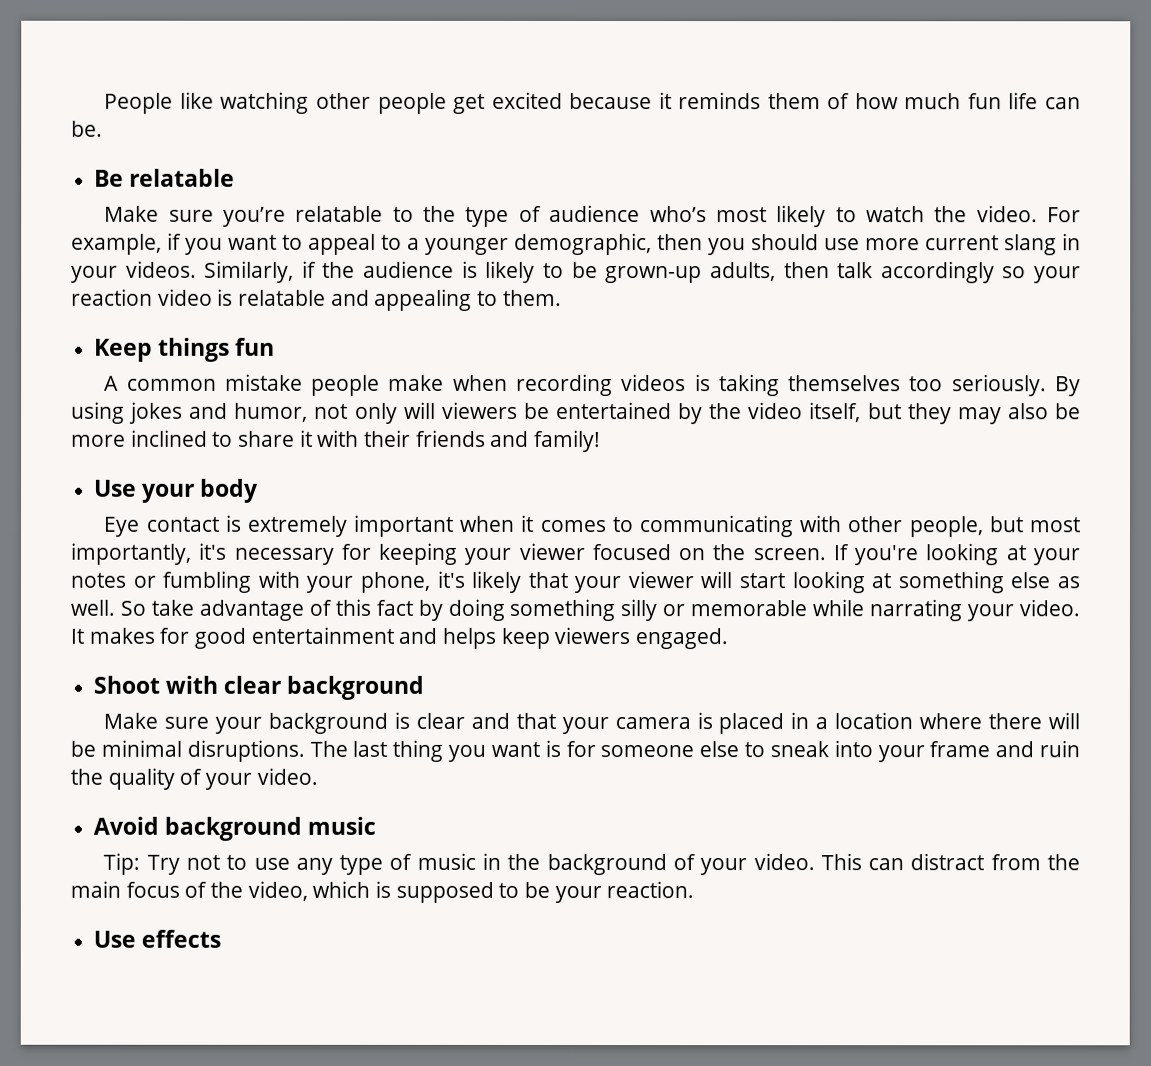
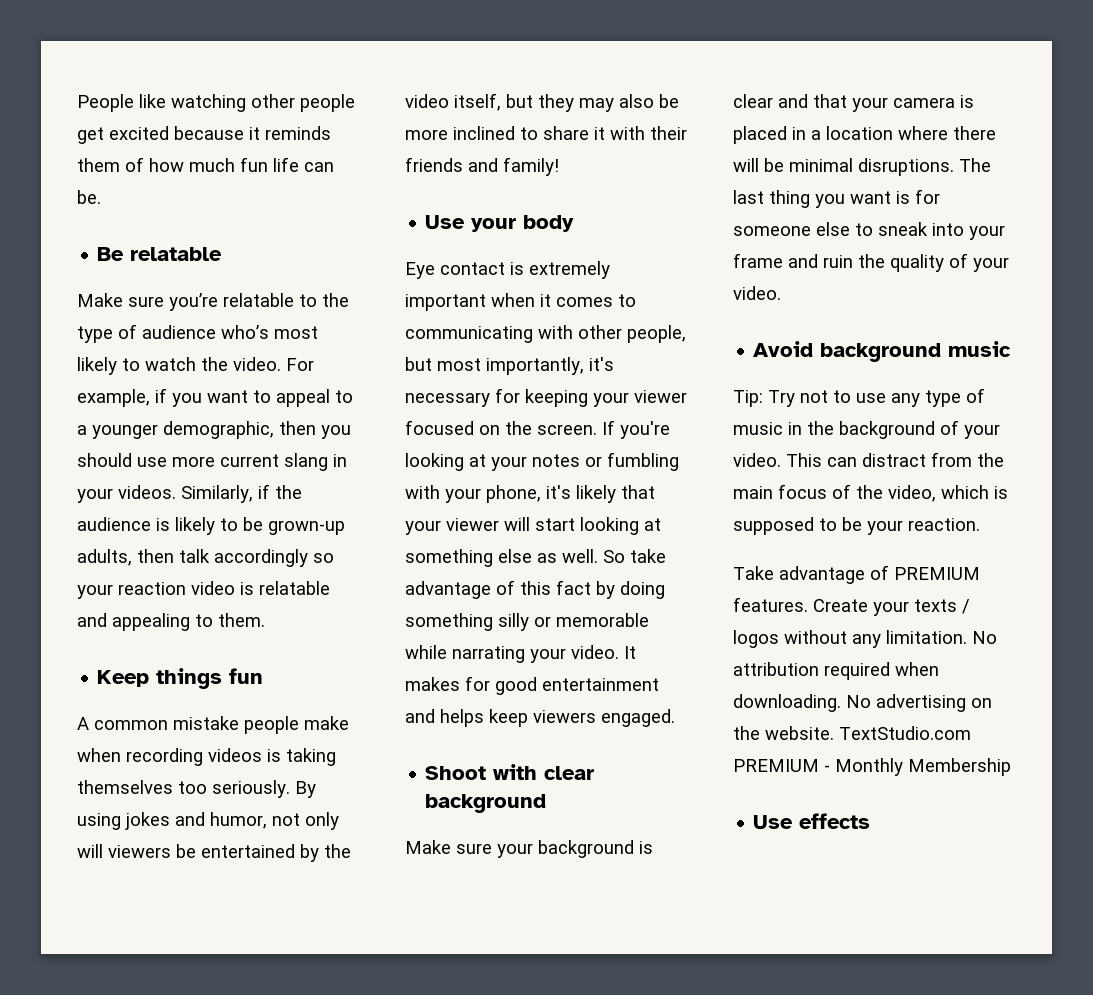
(695, 890) none -> [733,565,980,584] [733,597,970,616] [733,630,997,648] [733,662,939,680] [733,694,992,712] [733,726,971,740] [733,758,1011,776] // Take advantage of PREMIUM features. Create your texts / logos without any limitation. No attribution required when downloading. No advertising on the website. TextStudio.com PREMIUM - Monthly Membership

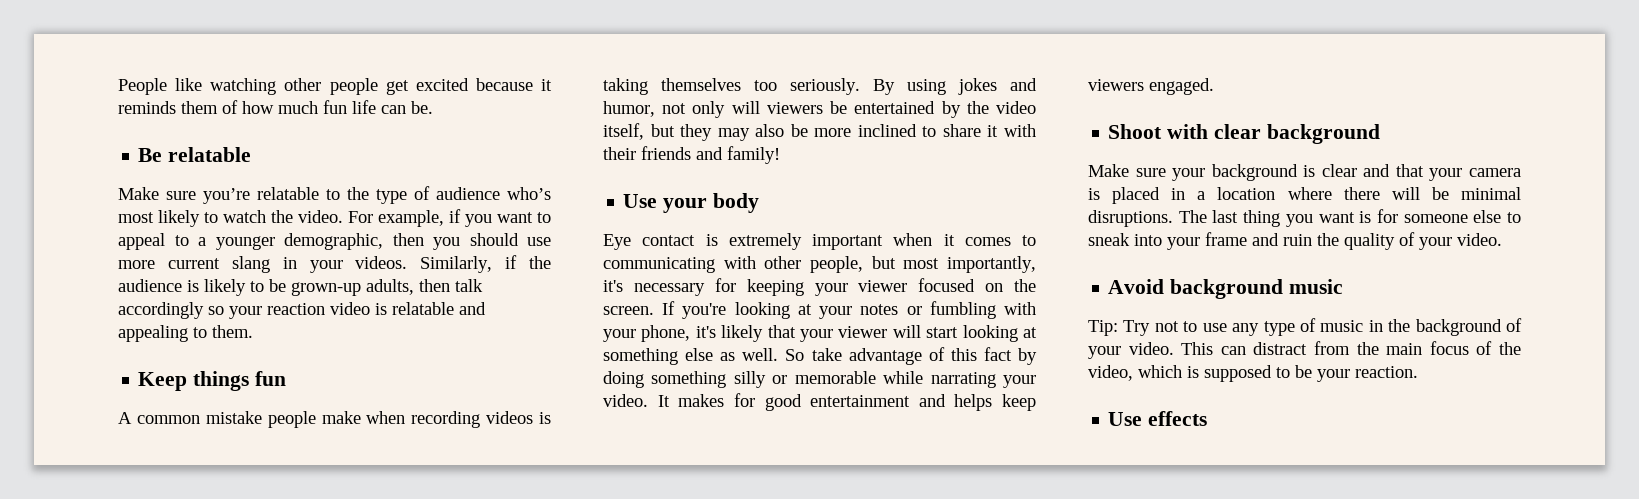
[733,565,980,584] [733,597,970,616] [733,630,997,648] [733,662,939,680] [733,694,992,712] [733,726,971,740] [733,758,1011,776] // Take advantage of PREMIUM features. Create your texts / logos without any limitation. No attribution required when downloading. No advertising on the website. TextStudio.com PREMIUM - Monthly Membership -> (1418, 372) none

